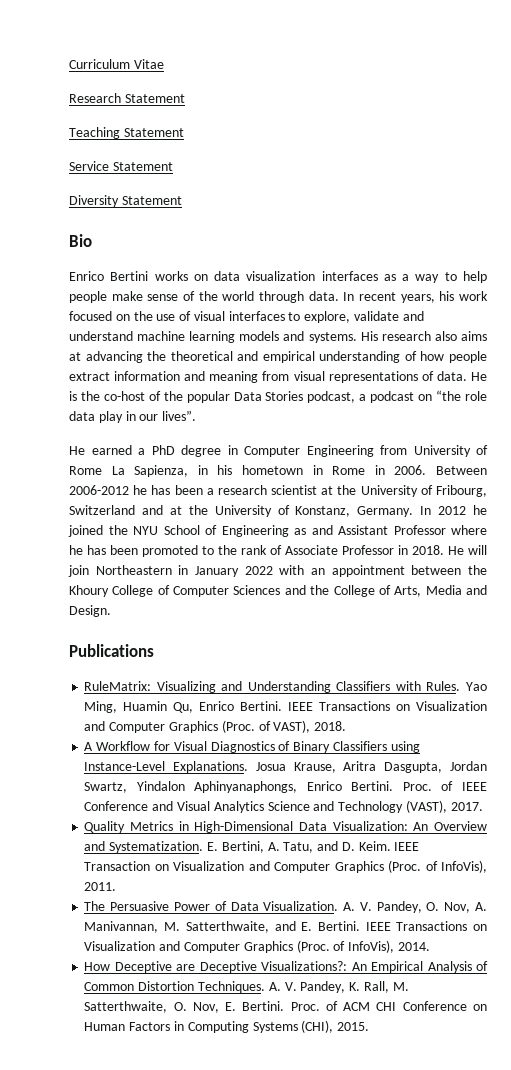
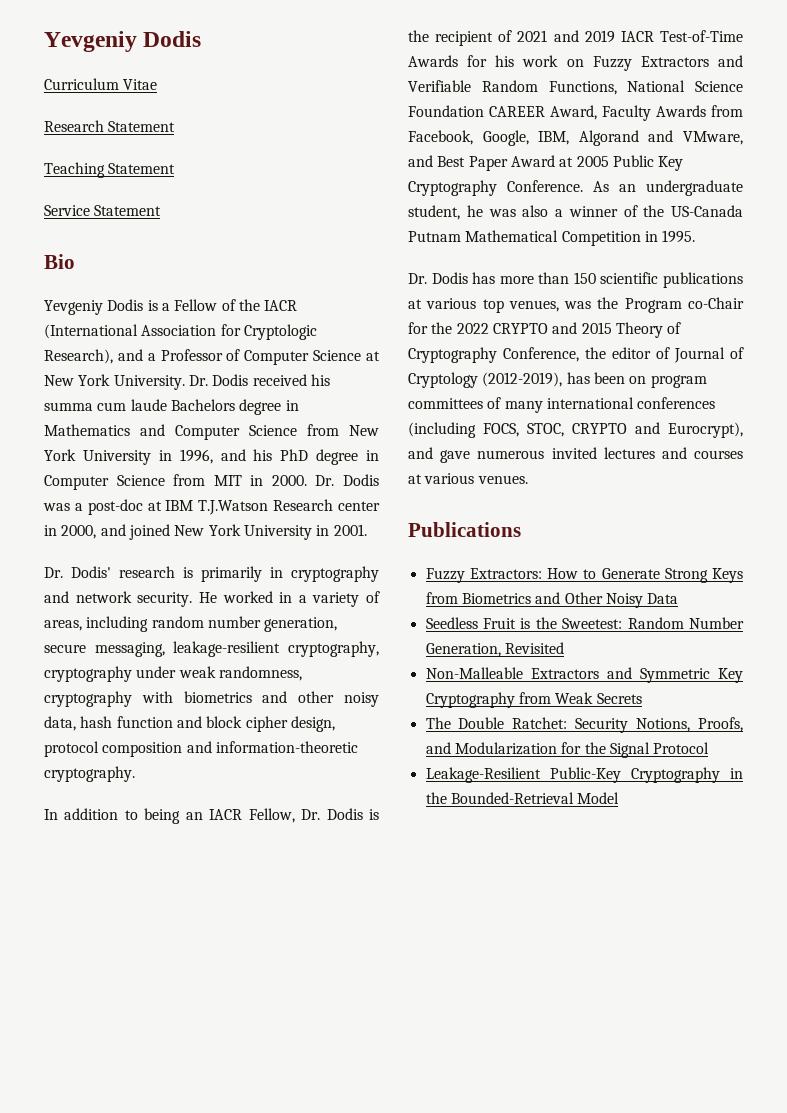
(69, 64) none -> [44,31,202,52] Yevgeniy Dodis //
[69,195,182,207] // Diversity Statement -> (162, 210) none
[69,271,487,283] [69,291,489,303] [69,311,424,323] [69,331,487,343] [69,351,487,363] [69,371,487,383] [69,390,487,403] [69,410,197,423] [69,445,488,457] [69,465,488,477] [69,485,487,497] [69,505,487,517] [68,525,487,537] [69,545,487,557] [68,565,487,577] [69,585,488,597] [69,605,111,617] [69,644,154,657] [84,681,488,693] [84,701,487,713] [84,720,347,733] [84,741,420,753] [84,761,487,773] [84,781,488,793] [84,800,483,813] [84,821,487,833] [84,841,420,853] [84,860,487,873] [84,882,117,891] [84,901,487,913] [84,921,487,933] [84,940,430,953] [84,961,488,973] [84,981,409,993] [84,1001,487,1013] [84,1020,370,1033] Enrico Bertini works on data visualization interfaces as a way to help people make sense of the world through data. In recent years, his work focused on the use of visual interfaces to explore, validate and understand machine learning models and systems. His research also aims at advancing the theoretical and empirical understanding of how people extract information and meaning from visual representations of data. He is the co-host of the popular Data Stories podcast, a podcast on “the role data play in our lives”. // He earned a PhD degree in Computer Engineering from University of Rome La Sapienza, in his hometown in Rome in 2006. Between 2006-2012 he has been a research scientist at the University of Fribourg, Switzerland and at the University of Konstanz, Germany. In 2012 he joined the NYU School of Engineering as and Assistant Professor where he has been promoted to the rank of Associate Professor in 2018. He will join Northeastern in January 2022 with an appointment between the Khoury College of Computer Sciences and the College of Arts, Media and Design. // Publications // RuleMatrix: Visualizing and Understanding Classifiers with Rules. Yao Ming, Huamin Qu, Enrico Bertini. IEEE Transactions on Visualization and Computer Graphics (Proc. of VAST), 2018. // A Workflow for Visual Diagnostics of Binary Classifiers using Instance-Level Explanations. Josua Krause, Aritra Dasgupta, Jordan Swartz, Yindalon Aphinyanaphongs, Enrico Bertini. Proc. of IEEE Conference and Visual Analytics Science and Technology (VAST), 2017. // Quality Metrics in High-Dimensional Data Visualization: An Overview and Systematization. E. Bertini, A. Tatu, and D. Keim. IEEE Transaction on Visualization and Computer Graphics (Proc. of InfoVis), 2011. // The Persuasive Power of Data Visualization. A. V. Pandey, O. Nov, A. Manivannan, M. Satterthwaite, and E. Bertini. IEEE Transactions on Visualization and Computer Graphics (Proc. of InfoVis), 2014. // How Deceptive are Deceptive Visualizations?: An Empirical Analysis of Common Distortion Techniques. A. V. Pandey, K. Rall, M. Satterthwaite, O. Nov, E. Bertini. Proc. of ACM CHI Conference on Human Factors in Computing Systems (CHI), 2015. -> [44,299,298,315] [44,324,317,340] [44,349,380,365] [44,374,330,390] [44,399,299,415] [44,424,379,440] [44,449,379,465] [44,474,379,490] [43,499,380,515] [44,524,367,540] [44,566,379,582] [44,591,380,607] [44,616,338,632] [44,641,379,657] [44,666,302,682] [44,691,379,707] [44,716,335,732] [44,741,358,757] [44,766,135,782] [44,808,380,824] [408,30,743,46] [408,55,743,71] [408,80,743,95] [408,105,743,121] [408,130,743,146] [408,155,684,171] [408,180,743,196] [408,205,743,220] [408,230,696,246] [408,272,743,288] [408,297,744,313] [408,322,682,338] [408,347,744,363] [408,372,707,388] [408,397,716,413] [408,422,743,438] [408,447,743,463] [408,473,528,484] [408,522,521,537] [425,568,743,583] [425,592,679,608] [425,617,744,629] [425,642,564,657] [425,667,743,683] [425,692,642,708] [425,717,743,733] [425,742,710,758] [425,767,743,783] [425,792,620,804] Yevgeniy Dodis is a Fellow of the IACR (International Association for Cryptologic Research), and a Professor of Computer Science at New York University. Dr. Dodis received his summa cum laude Bachelors degree in Mathematics and Computer Science from New York University in 1996, and his PhD degree in Computer Science from MIT in 2000. Dr. Dodis was a post-doc at IBM T.J.Watson Research center in 2000, and joined New York University in 2001. // Dr. Dodis' research is primarily in cryptography and network security. He worked in a variety of areas, including random number generation, secure messaging, leakage-resilient cryptography, cryptography under weak randomness, cryptography with biometrics and other noisy data, hash function and block cipher design, protocol composition and information-theoretic cryptography. // In addition to being an IACR Fellow, Dr. Dodis is the recipient of 2021 and 2019 IACR Test-of-Time Awards for his work on Fuzzy Extractors and Verifiable Random Functions, National Science Foundation CAREER Award, Faculty Awards from Facebook, Google, IBM, Algorand and VMware, and Best Paper Award at 2005 Public Key Cryptography Conference. As an undergraduate student, he was also a winner of the US-Canada Putnam Mathematical Competition in 1995. // Dr. Dodis has more than 150 scientific publications at various top venues, was the Program co-Chair for the 2022 CRYPTO and 2015 Theory of Cryptography Conference, the editor of Journal of Cryptology (2012-2019), has been on program committees of many international conferences (including FOCS, STOC, CRYPTO and Eurocrypt), and gave numerous invited lectures and courses at various venues. // Publications // Fuzzy Extractors: How to Generate Strong Keys from Biometrics and Other Noisy Data // Seedless Fruit is the Sweetest: Random Number Generation, Revisited // Non-Malleable Extractors and Symmetric Key Cryptography from Weak Secrets // The Double Ratchet: Security Notions, Proofs, and Modularization for the Signal Protocol // Leakage-Resilient Public-Key Cryptography in the Bounded-Retrieval Model

